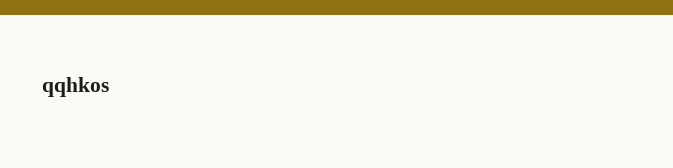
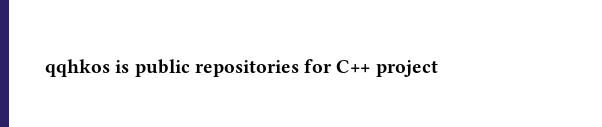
(109, 87) none -> [115,59,438,77] is public repositories for C++ project

